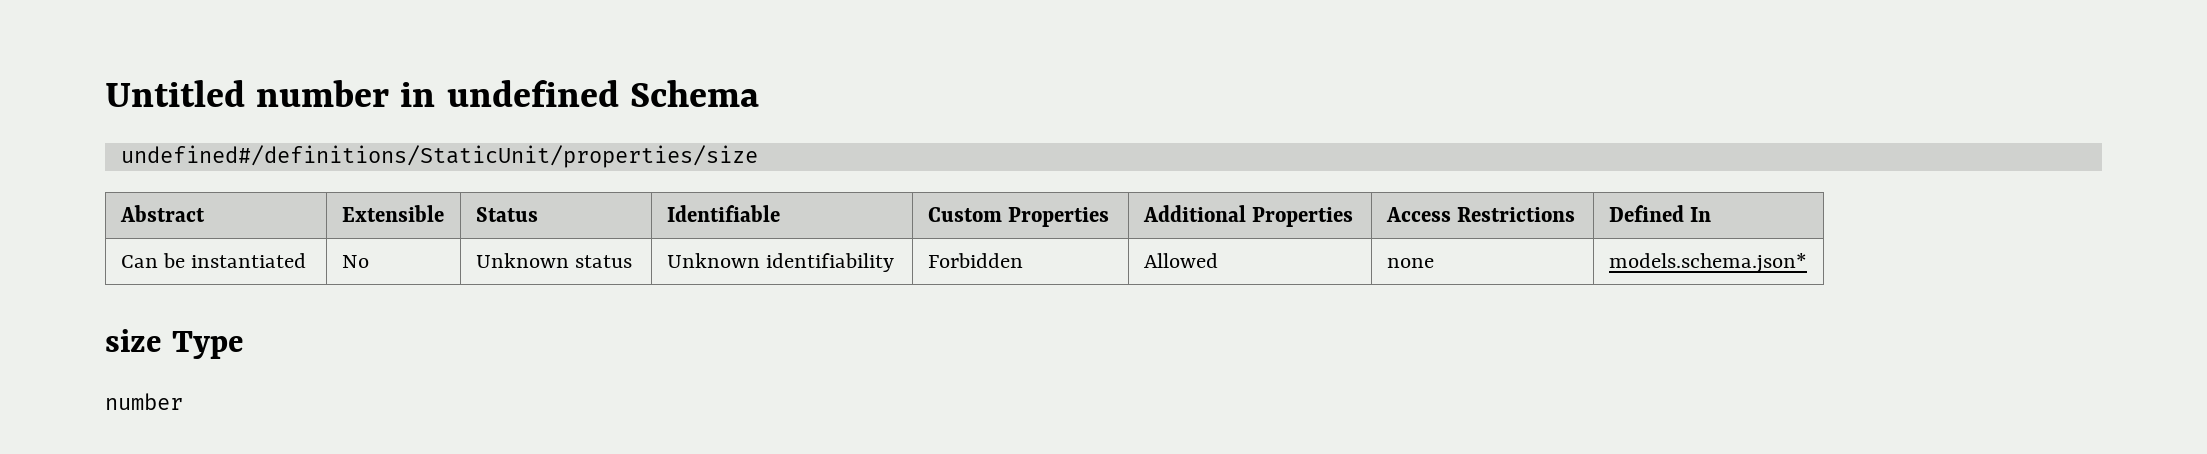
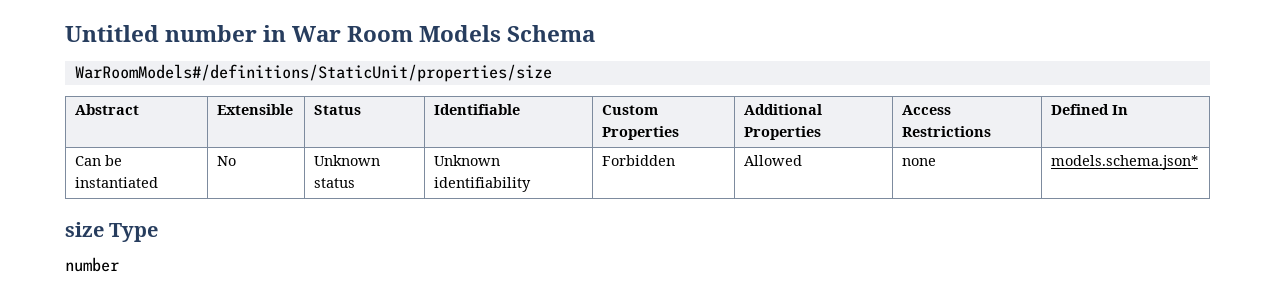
[446,80,619,107] undefined -> [292,25,502,42] War Room Models
[120,145,758,168] undefined#/definitions/StaticUnit/properties/size -> [74,64,552,82] WarRoomModels#/definitions/StaticUnit/properties/size

